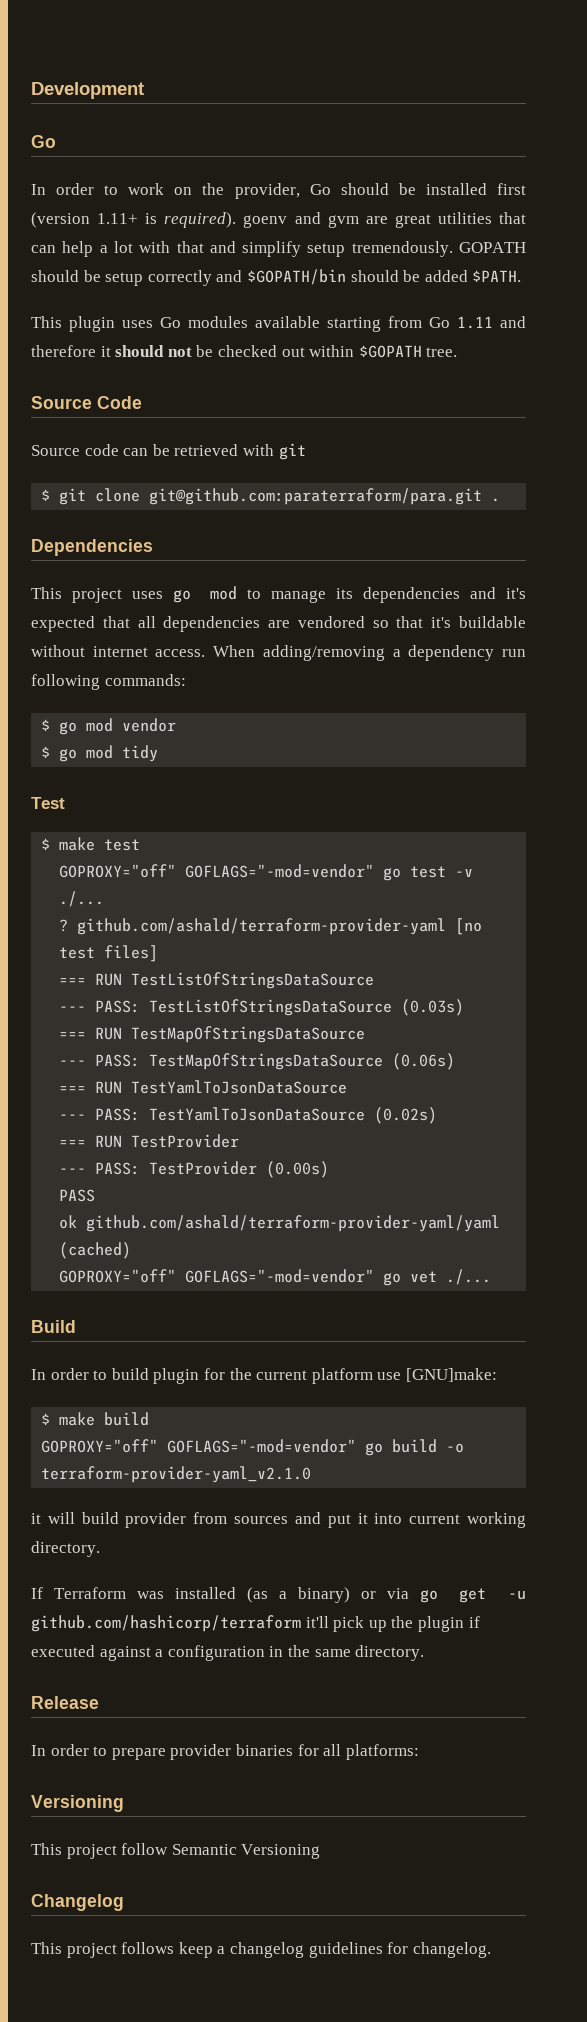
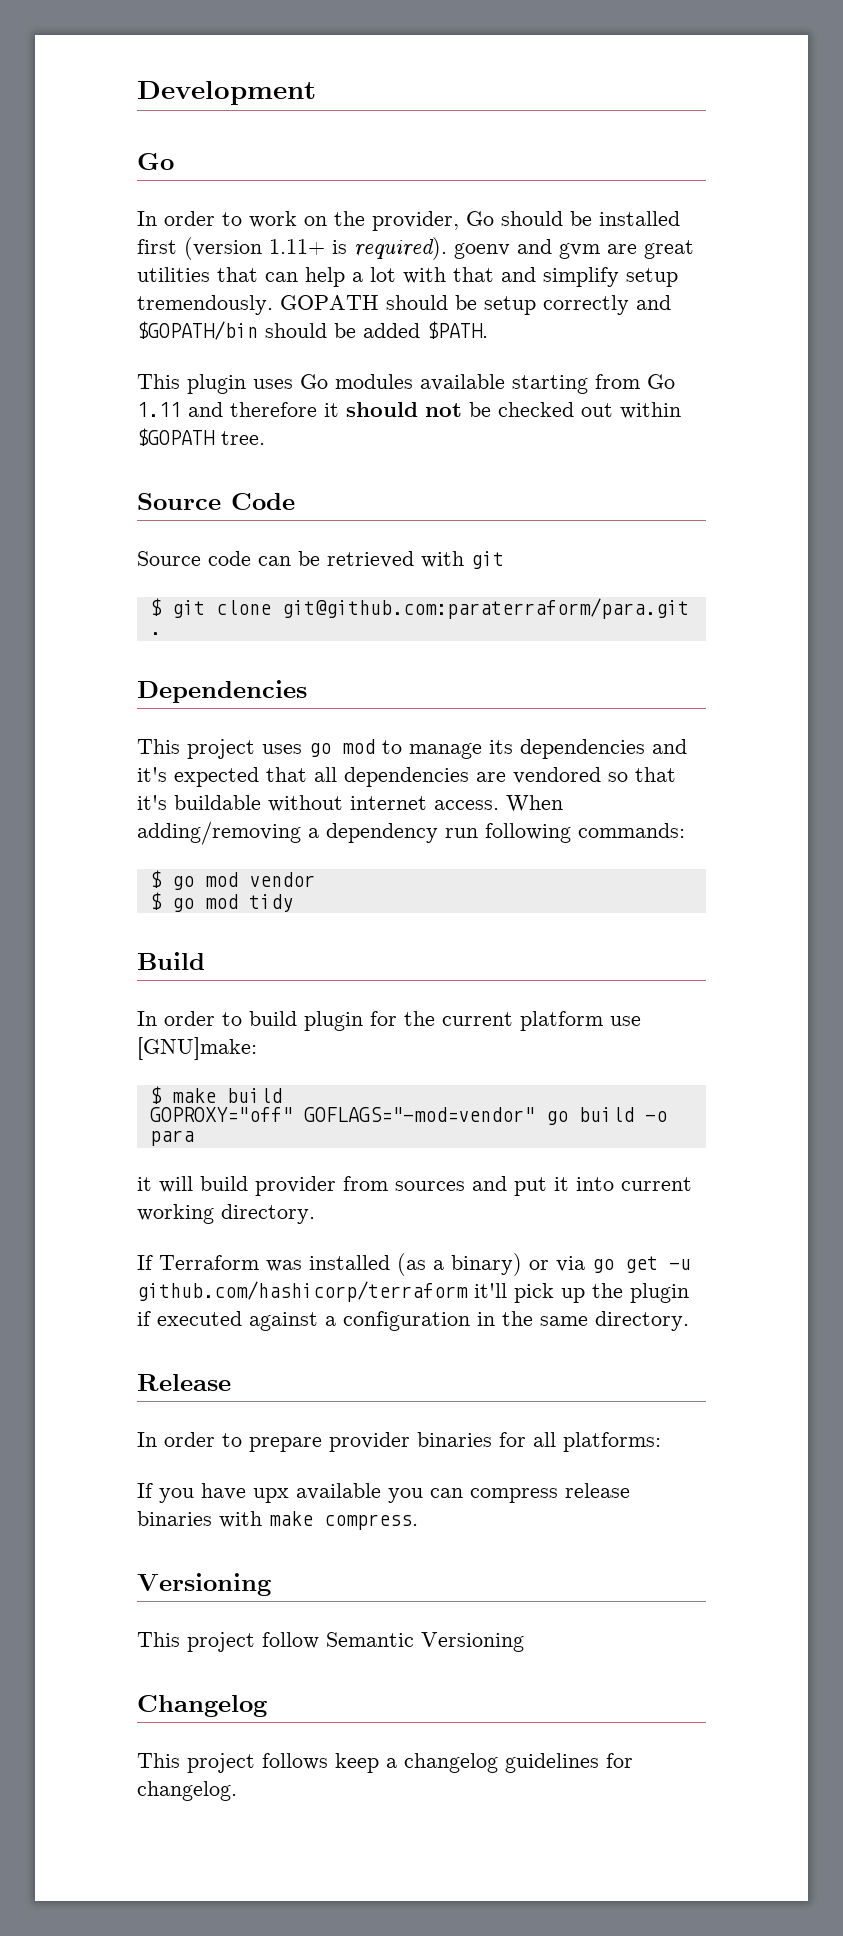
[31,797,65,809] [41,837,141,851] [59,864,474,881] [59,891,105,907] [59,918,483,935] [59,945,159,962] [59,972,375,989] [59,999,465,1016] [59,1026,366,1043] [59,1053,456,1070] [59,1080,348,1094] [59,1107,438,1124] [59,1134,240,1148] [59,1161,330,1178] [59,1189,96,1202] [59,1215,501,1232] [59,1242,132,1259] [59,1269,492,1286] // Test // $ make test // GOPROXY="off" GOFLAGS="-mod=vendor" go test -v ./... // ? github.com/ashald/terraform-provider-yaml [no test files] // === RUN TestListOfStringsDataSource // --- PASS: TestListOfStringsDataSource (0.03s) // === RUN TestMapOfStringsDataSource // --- PASS: TestMapOfStringsDataSource (0.06s) // === RUN TestYamlToJsonDataSource // --- PASS: TestYamlToJsonDataSource (0.02s) // === RUN TestProvider // --- PASS: TestProvider (0.00s) // PASS // ok github.com/ashald/terraform-provider-yaml/yaml (cached) // GOPROXY="off" GOFLAGS="-mod=vendor" go vet ./... -> (293, 903) none
[41,1466,312,1483] terraform-provider-yaml_v2.1.0 -> [149,1130,194,1146] para
(419, 1752) none -> [137,1483,630,1503] [137,1511,418,1530] // If you have upx available you can compress release binaries with make compress.

